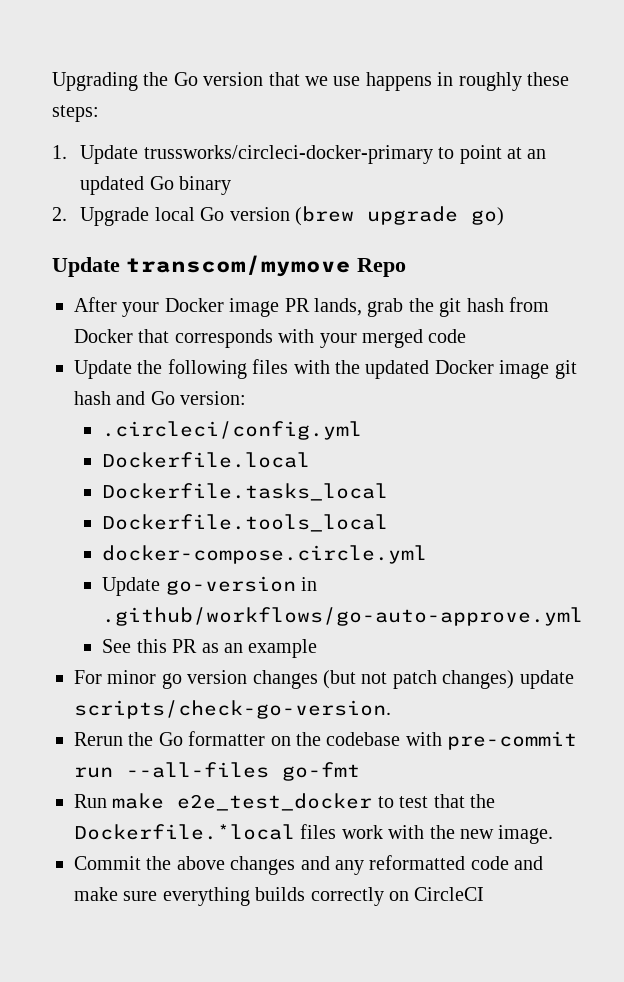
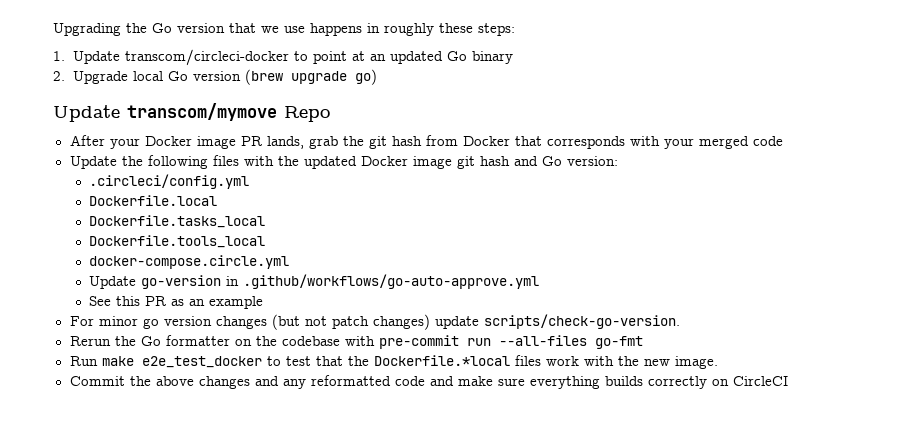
[143,145,433,164] trussworks/circleci-docker-primary -> [124,49,289,66] transcom/circleci-docker

